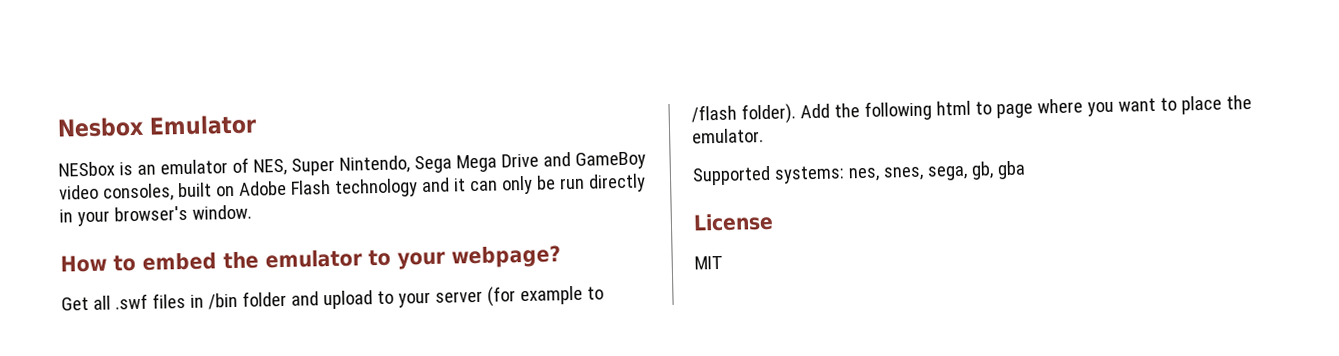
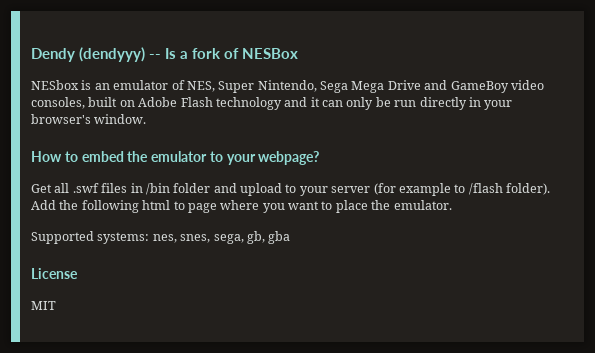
[57,114,257,138] Nesbox Emulator -> [31,47,298,62] Dendy (dendyyy) -- Is a fork of NESBox

